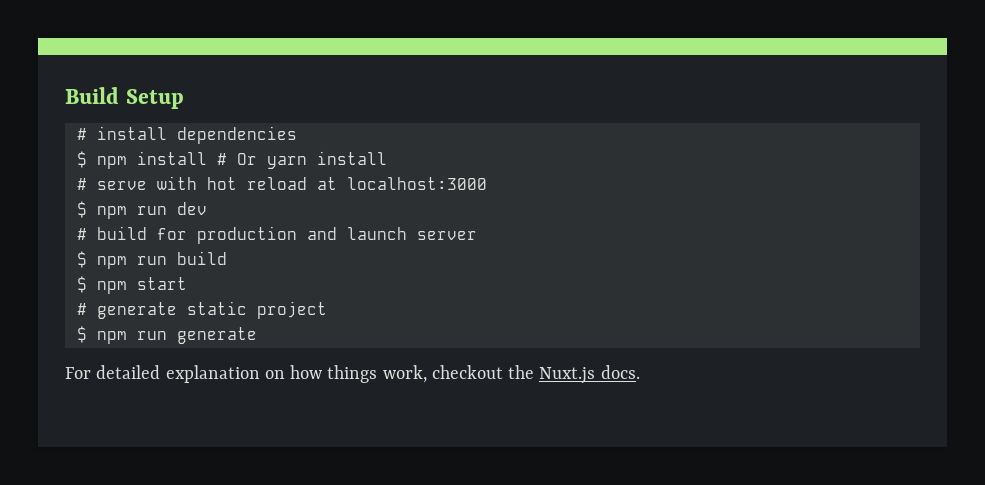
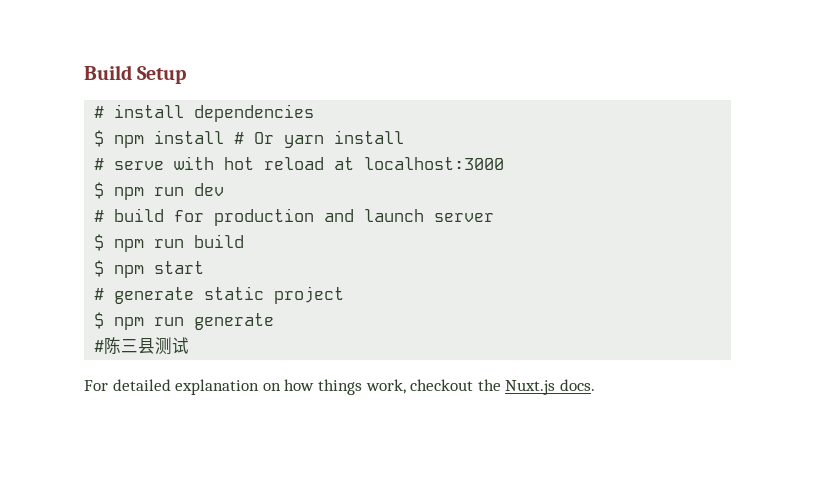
(257, 335) none -> [94,337,190,355] // #陈三县测试

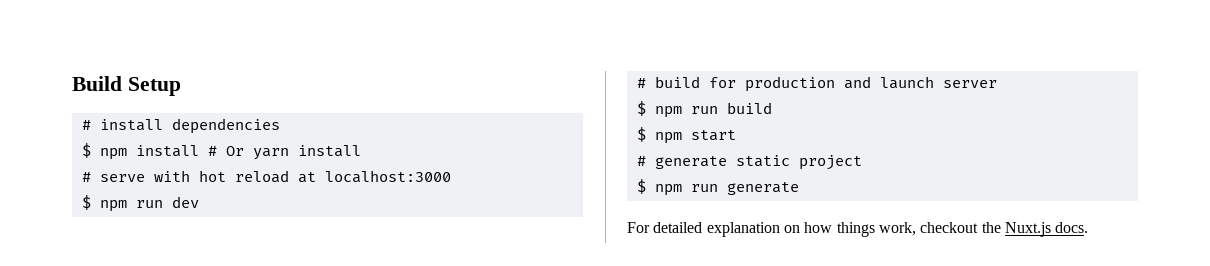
[94,337,190,355] // #陈三县测试 -> (799, 188) none

